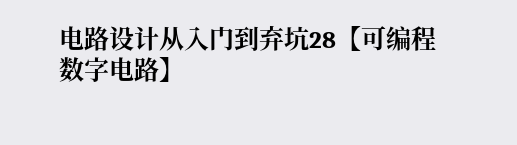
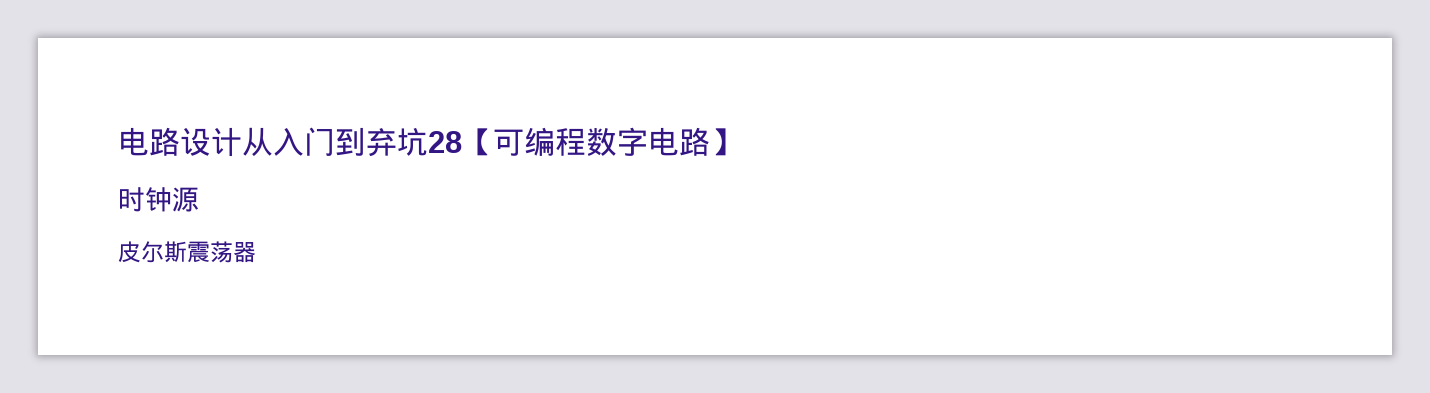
(184, 69) none -> [118,187,199,212] [118,241,256,263] // 时钟源 // 皮尔斯震荡器

